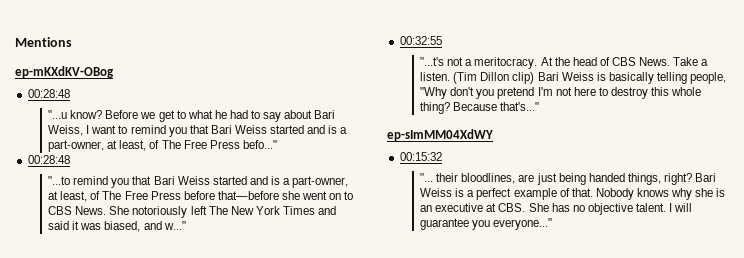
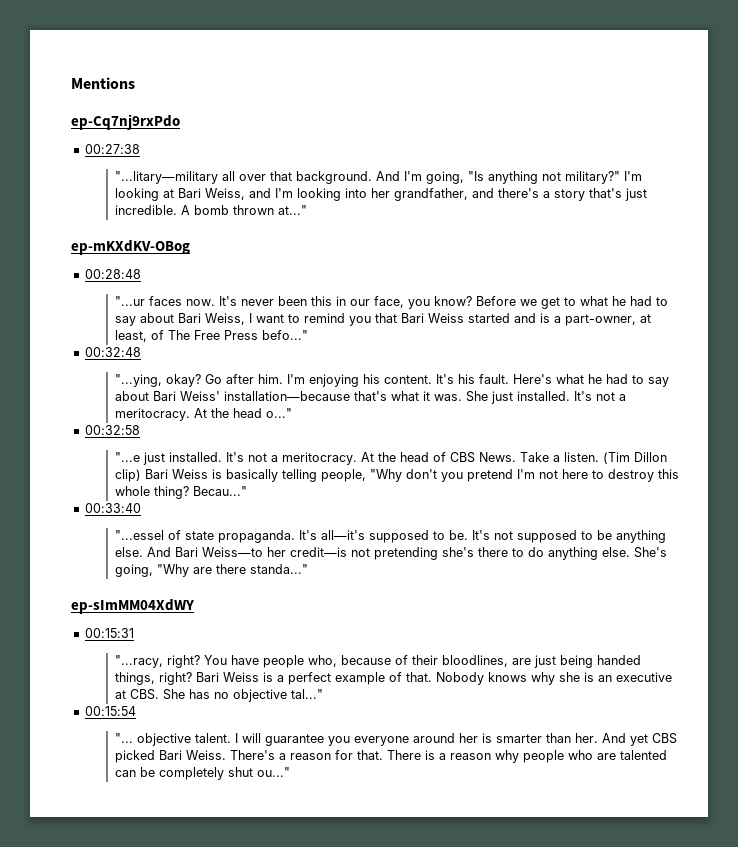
[15,66,114,78] [27,89,70,98] [48,110,68,119] ep-mKXdKV-OBog // 00:28:48 // "...u -> [71,114,180,130] [84,144,140,154] [114,171,642,184] [114,188,647,201] [114,205,307,215] [71,240,190,255] [84,269,141,279] [114,296,430,309] ep-Cq7nj9rxPdo // 00:27:38 // "...litary—military all over that background. And I'm going, "Is anything not military?" I'm looking at Bari Weiss, and I'm looking into her grandfather, and there's a story that's just incredible. A bomb thrown at..." // ep-mKXdKV-OBog // 00:28:48 // "...ur faces now. It's never been this in our face, you
[27,155,70,164] [48,176,349,188] [48,191,354,202] [48,206,337,218] [48,221,186,232] [399,36,442,45] [420,57,445,66] 00:28:48 // "...to remind you that Bari Weiss started and is a part-owner, at least, of The Free Press before that—before she went on to CBS News. She notoriously left The New York Times and said it was biased, and w..." // 00:32:55 // "...t's -> [84,347,141,357] [114,374,669,387] [114,391,626,404] [114,408,292,421] [84,425,140,435] [114,452,244,465] 00:32:48 // "...ying, okay? Go after him. I'm enjoying his content. It's his fault. Here's what he had to say about Bari Weiss' installation—because that's what it was. She just installed. It's not a meritocracy. At the head o..." // 00:32:58 // "...e just installed. It's
[453,102,540,111] [387,129,493,141] [399,152,442,161] [420,173,434,182] Because that's..." // ep-sImMM04XdWY // 00:15:32 // "... -> [192,486,247,496] [84,503,141,513] [114,530,666,543] [114,547,667,560] [114,564,308,577] [71,599,194,614] [84,628,134,638] [114,655,408,668] Becau..." // 00:33:40 // "...essel of state propaganda. It's all—it's supposed to be. It's not supposed to be anything else. And Bari Weiss—to her credit—is not pretending she's there to do anything else. She's going, "Why are there standa..." // ep-sImMM04XdWY // 00:15:31 // "...racy, right? You have people who, because of
(633, 209) none -> [290,689,323,699] [84,706,136,716] [114,733,191,746] tal..." // 00:15:54 // "... objective
[493,218,553,230] everyone..." -> [353,733,677,746] [114,750,667,763] [114,767,290,780] everyone around her is smarter than her. And yet CBS picked Bari Weiss. There's a reason for that. There is a reason why people who are talented can be completely shut ou..."

